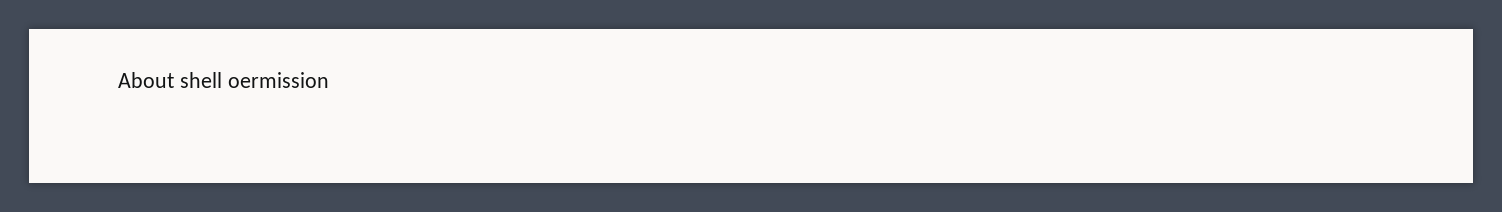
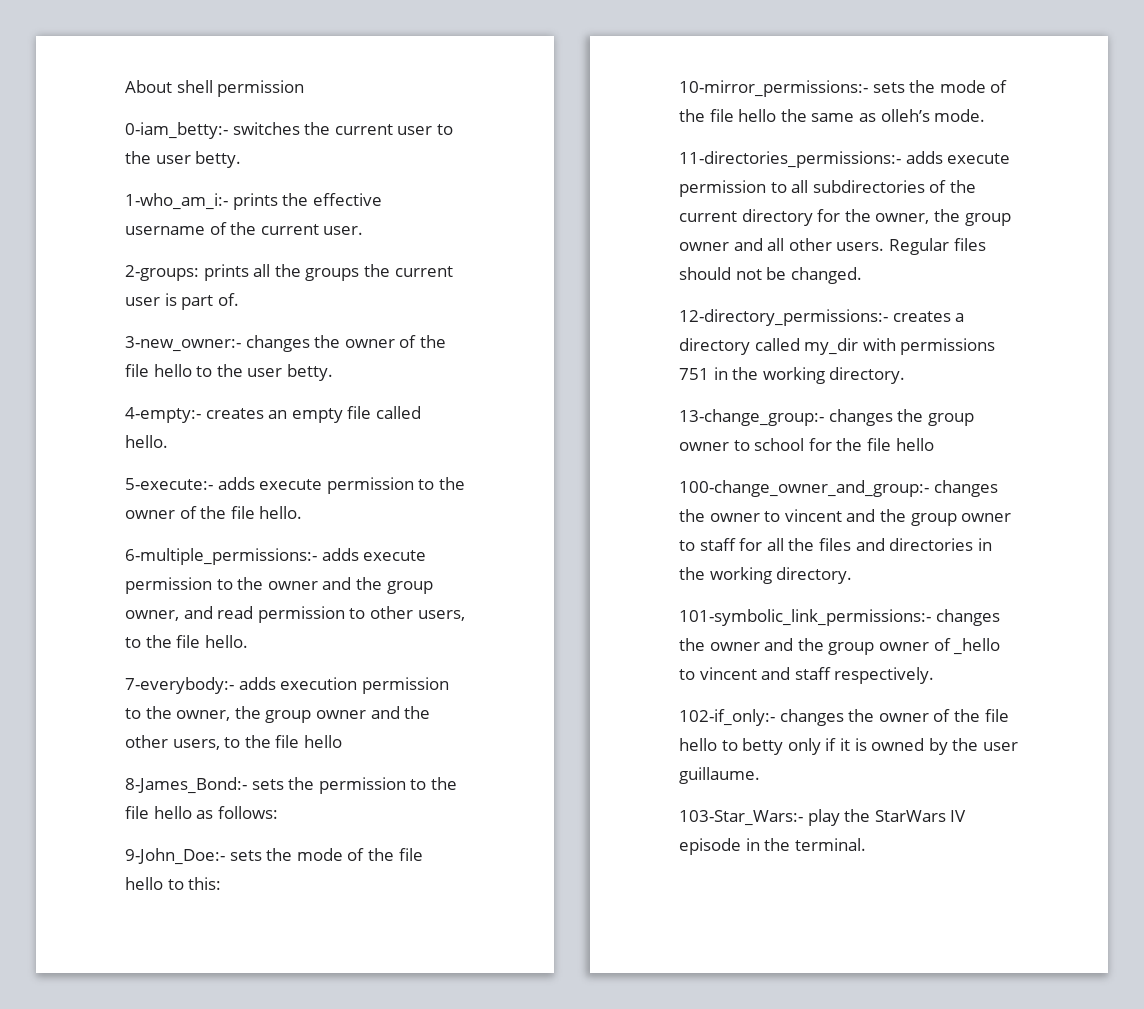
[227,72,329,88] oermission -> [217,80,305,97] [125,122,453,139] [125,151,242,168] [125,193,382,210] [125,222,364,235] [125,264,453,281] [125,293,239,310] [125,335,446,352] [125,364,333,381] [125,406,421,423] [125,435,168,448] [125,477,465,494] [125,506,303,519] [125,548,427,565] [125,577,433,594] [125,606,465,623] [125,635,248,648] [125,677,449,694] [125,706,431,723] [125,735,342,750] [125,777,457,794] [125,806,278,819] [125,848,423,865] [125,877,222,890] [679,80,1008,97] [679,109,986,122] [679,151,1011,168] [679,180,976,197] [679,209,1011,226] [679,238,986,255] [679,267,862,284] [679,309,965,326] [679,338,996,355] [679,367,906,384] [679,409,974,426] [679,438,934,451] [679,480,998,497] [679,509,1012,526] [679,538,992,551] [679,567,853,584] [679,609,1000,626] [679,638,1001,655] [679,667,935,684] [679,709,1009,726] [679,738,1018,755] [679,767,760,784] [679,809,967,826] [679,838,866,855] permission // 0-iam_betty:- switches the current user to the user betty. // 1-who_am_i:- prints the effective username of the current user. // 2-groups: prints all the groups the current user is part of. // 3-new_owner:- changes the owner of the file hello to the user betty. // 4-empty:- creates an empty file called hello. // 5-execute:- adds execute permission to the owner of the file hello. // 6-multiple_permissions:- adds execute permission to the owner and the group owner, and read permission to other users, to the file hello. // 7-everybody:- adds execution permission to the owner, the group owner and the other users, to the file hello // 8-James_Bond:- sets the permission to the file hello as follows: // 9-John_Doe:- sets the mode of the file hello to this: // 10-mirror_permissions:- sets the mode of the file hello the same as olleh’s mode. // 11-directories_permissions:- adds execute permission to all subdirectories of the current directory for the owner, the group owner and all other users. Regular files should not be changed. // 12-directory_permissions:- creates a directory called my_dir with permissions 751 in the working directory. // 13-change_group:- changes the group owner to school for the file hello // 100-change_owner_and_group:- changes the owner to vincent and the group owner to staff for all the files and directories in the working directory. // 101-symbolic_link_permissions:- changes the owner and the group owner of _hello to vincent and staff respectively. // 102-if_only:- changes the owner of the file hello to betty only if it is owned by the user guillaume. // 103-Star_Wars:- play the StarWars IV episode in the terminal.

